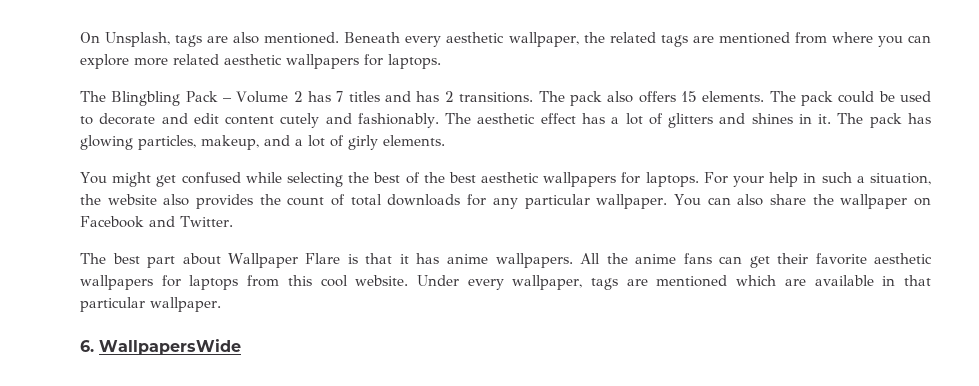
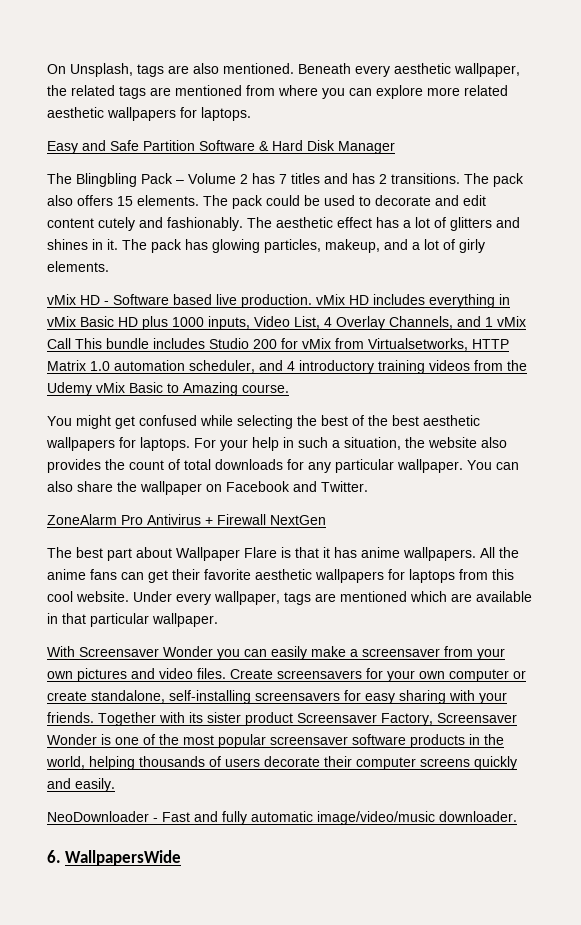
(441, 61) none -> [47,140,395,154] // Easy and Safe Partition Software & Hard Disk Manager
(445, 140) none -> [47,294,510,308] [47,316,526,330] [47,338,509,351] [47,360,527,374] [47,382,289,396] // vMix HD - Software based live production. vMix HD includes everything in vMix Basic HD plus 1000 inputs, Video List, 4 Overlay Channels, and 1 vMix Call This bundle includes Studio 200 for vMix from Virtualsetworks, HTTP Matrix 1.0 automation scheduler, and 4 introductory training videos from the Udemy vMix Basic to Amazing course.
(233, 221) none -> [47,514,326,525] // ZoneAlarm Pro Antivirus + Firewall NextGen
(221, 304) none -> [47,646,505,660] [47,668,526,682] [47,690,507,704] [47,712,517,726] [47,734,504,748] [46,756,517,770] [47,778,115,792] [47,811,517,825] // With Screensaver Wonder you can easily make a screensaver from your own pictures and video files. Create screensavers for your own computer or create standalone, self-installing screensavers for easy sharing with your friends. Together with its sister product Screensaver Factory, Screensaver Wonder is one of the most popular screensaver software products in the world, helping thousands of users decorate their computer screens quickly and easily. // NeoDownloader - Fast and fully automatic image/video/music downloader.

